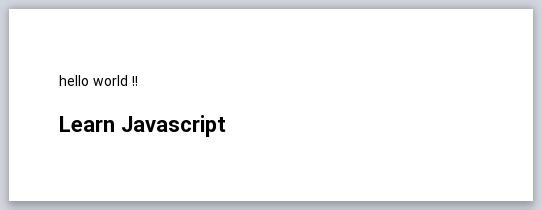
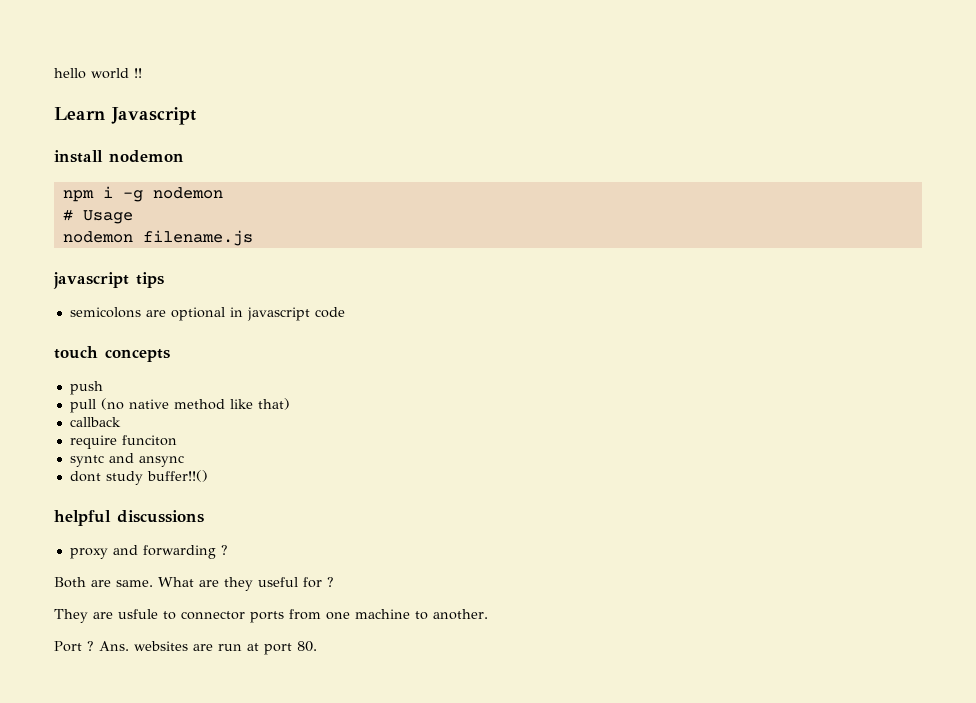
(226, 126) none -> [54,150,184,163] [62,186,223,202] [62,209,133,224] [62,230,253,246] [53,272,164,289] [69,307,345,321] [54,346,170,362] [69,381,103,395] [69,398,290,413] [69,417,121,427] [69,435,177,449] [69,453,184,467] [69,470,208,485] [54,510,204,526] [69,545,228,559] [54,577,334,591] [54,609,488,623] [54,641,317,655] // install nodemon // npm i -g nodemon // # Usage // nodemon filename.js // javascript tips // semicolons are optional in javascript code // touch concepts // push // pull (no native method like that) // callback // require funciton // syntc and ansync // dont study buffer!!() // helpful discussions // proxy and forwarding ? // Both are same. What are they useful for ? // They are usfule to connector ports from one machine to another. // Port ? Ans. websites are run at port 80.

